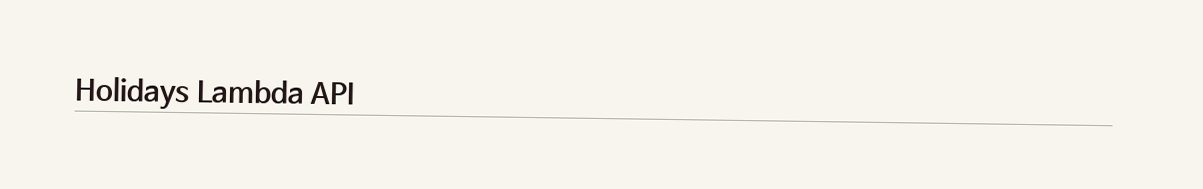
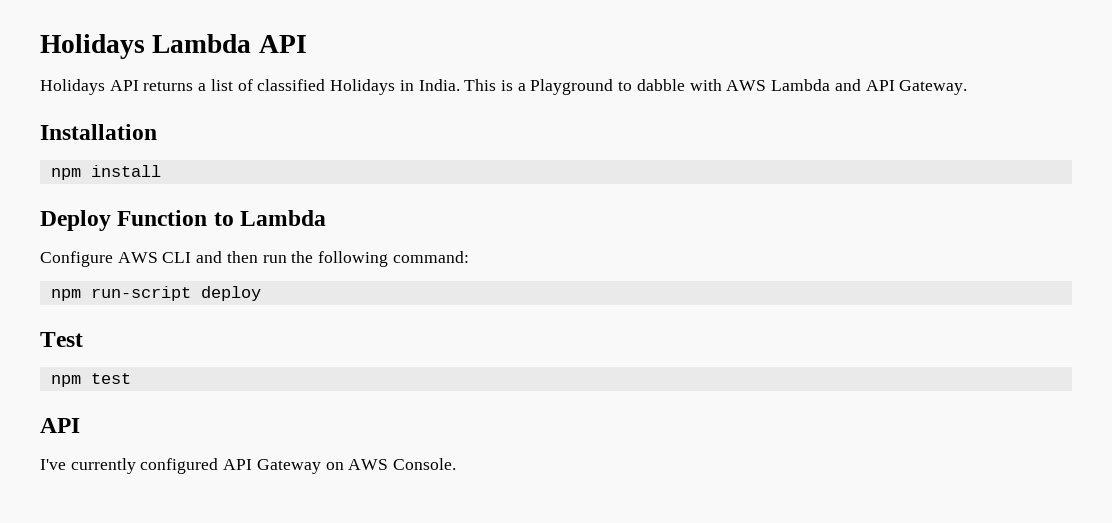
(356, 93) none -> [40,79,968,95] [40,124,157,140] [50,165,161,180] [40,210,327,231] [40,251,469,267] [50,286,261,301] [40,332,83,347] [50,373,131,387] [40,418,80,433] [40,458,457,474] // Holidays API returns a list of classified Holidays in India. This is a Playground to dabble with AWS Lambda and API Gateway. // Installation // npm install // Deploy Function to Lambda // Configure AWS CLI and then run the following command: // npm run-script deploy // Test // npm test // API // I've currently configured API Gateway on AWS Console.

